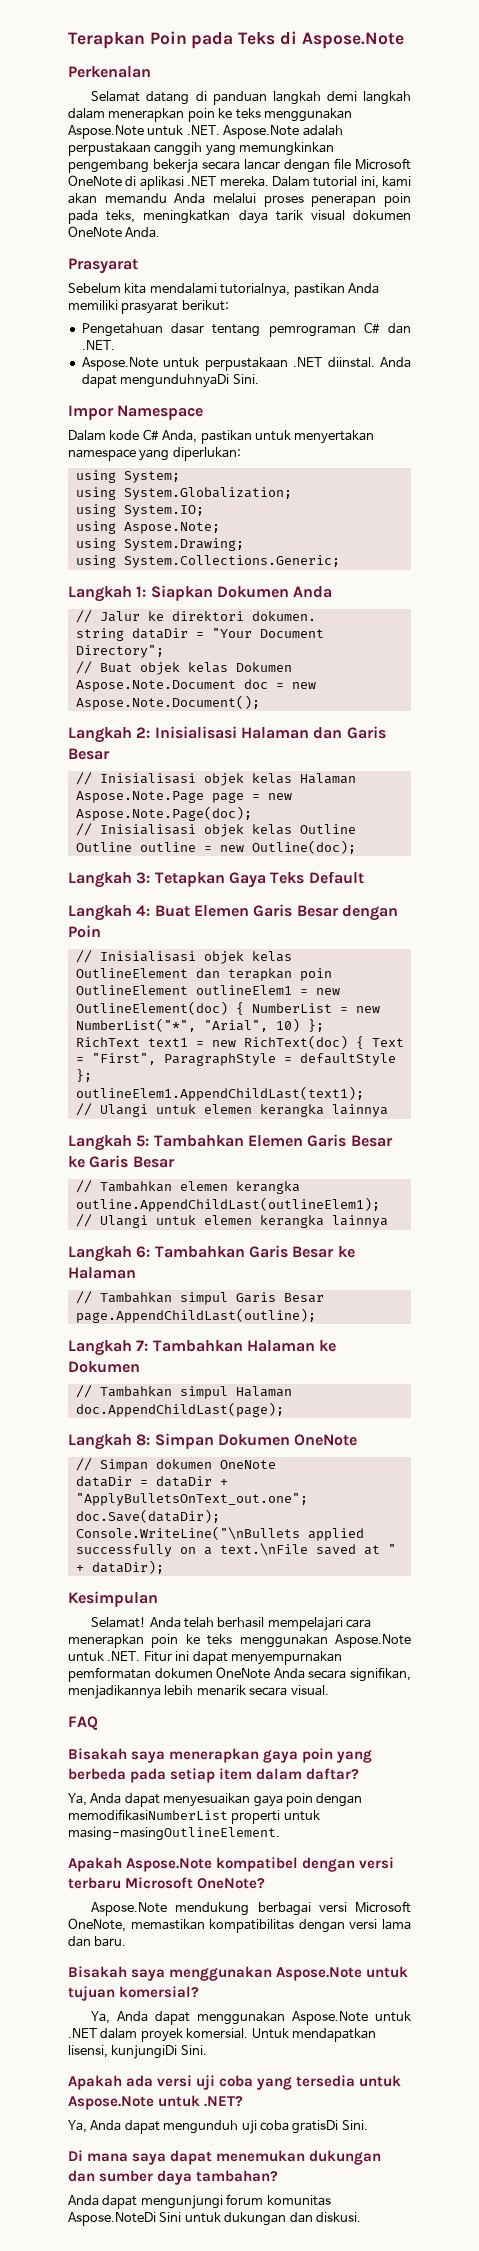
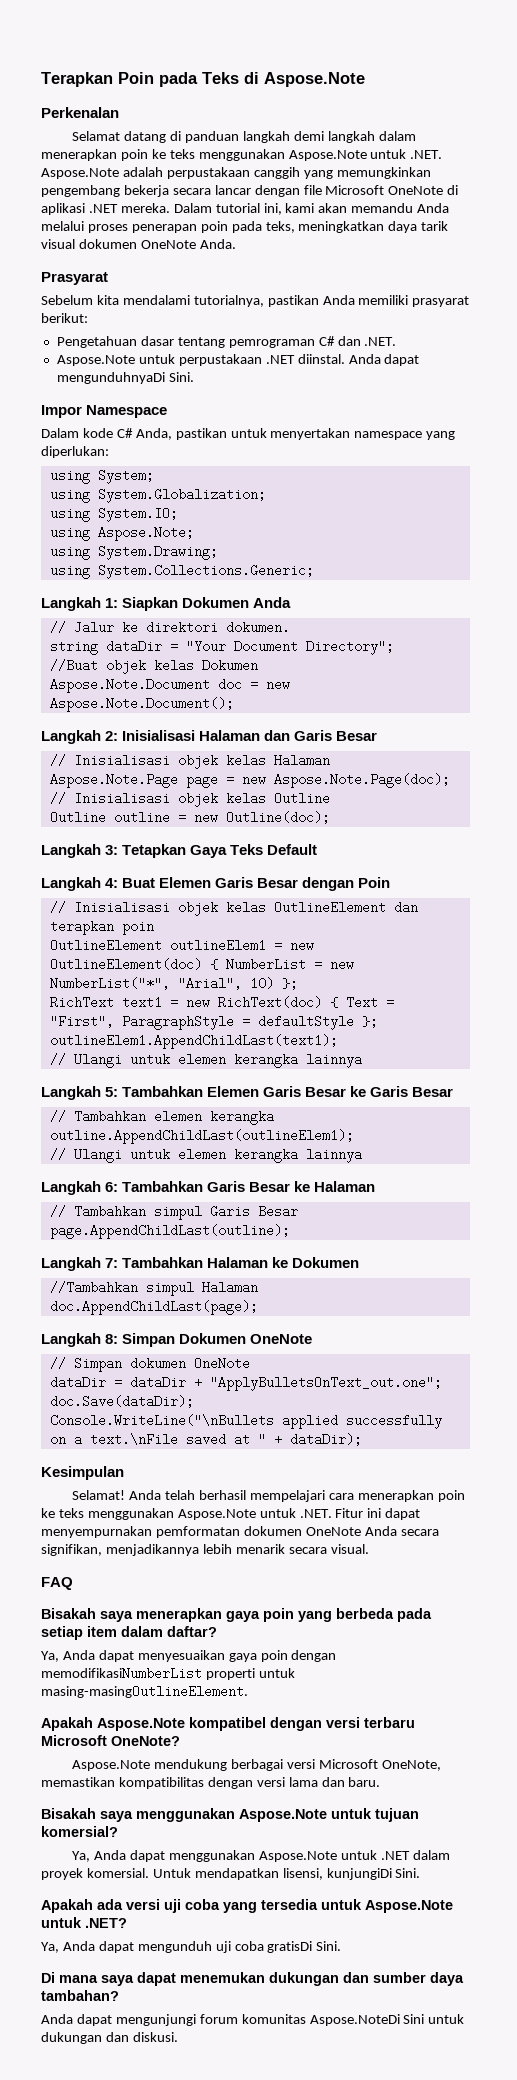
[75,661,132,674] // Buat -> [49,659,98,672] //Buat
[75,1385,172,1398] // Tambahkan -> [49,1281,138,1294] //Tambahkan

